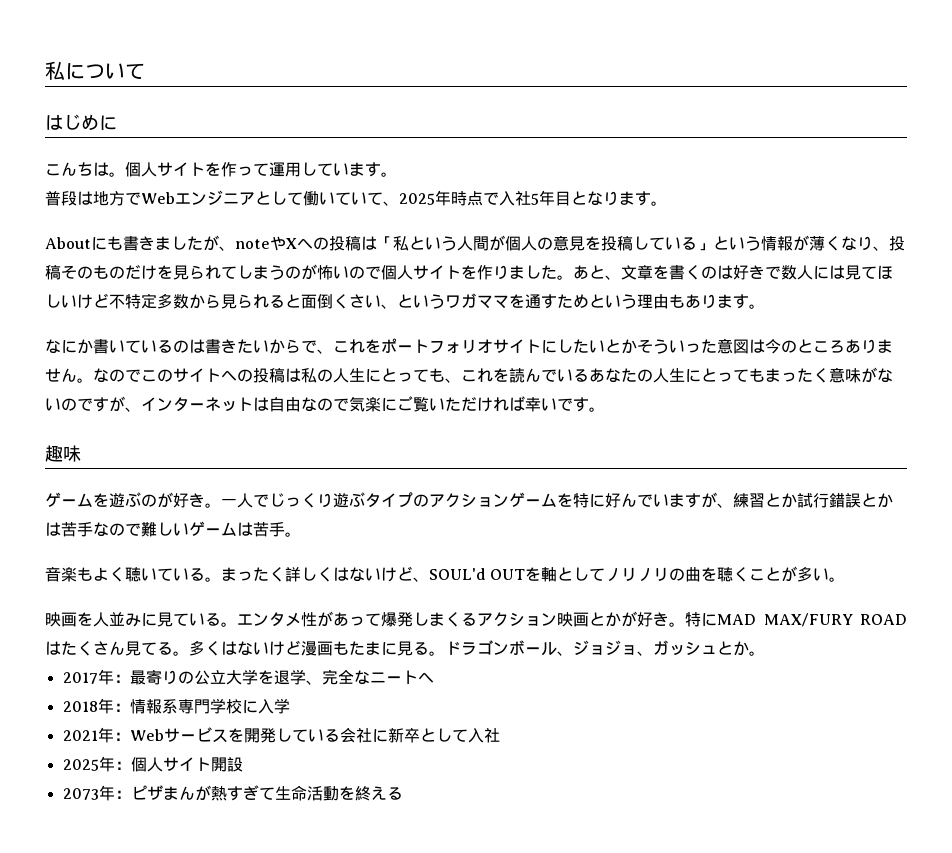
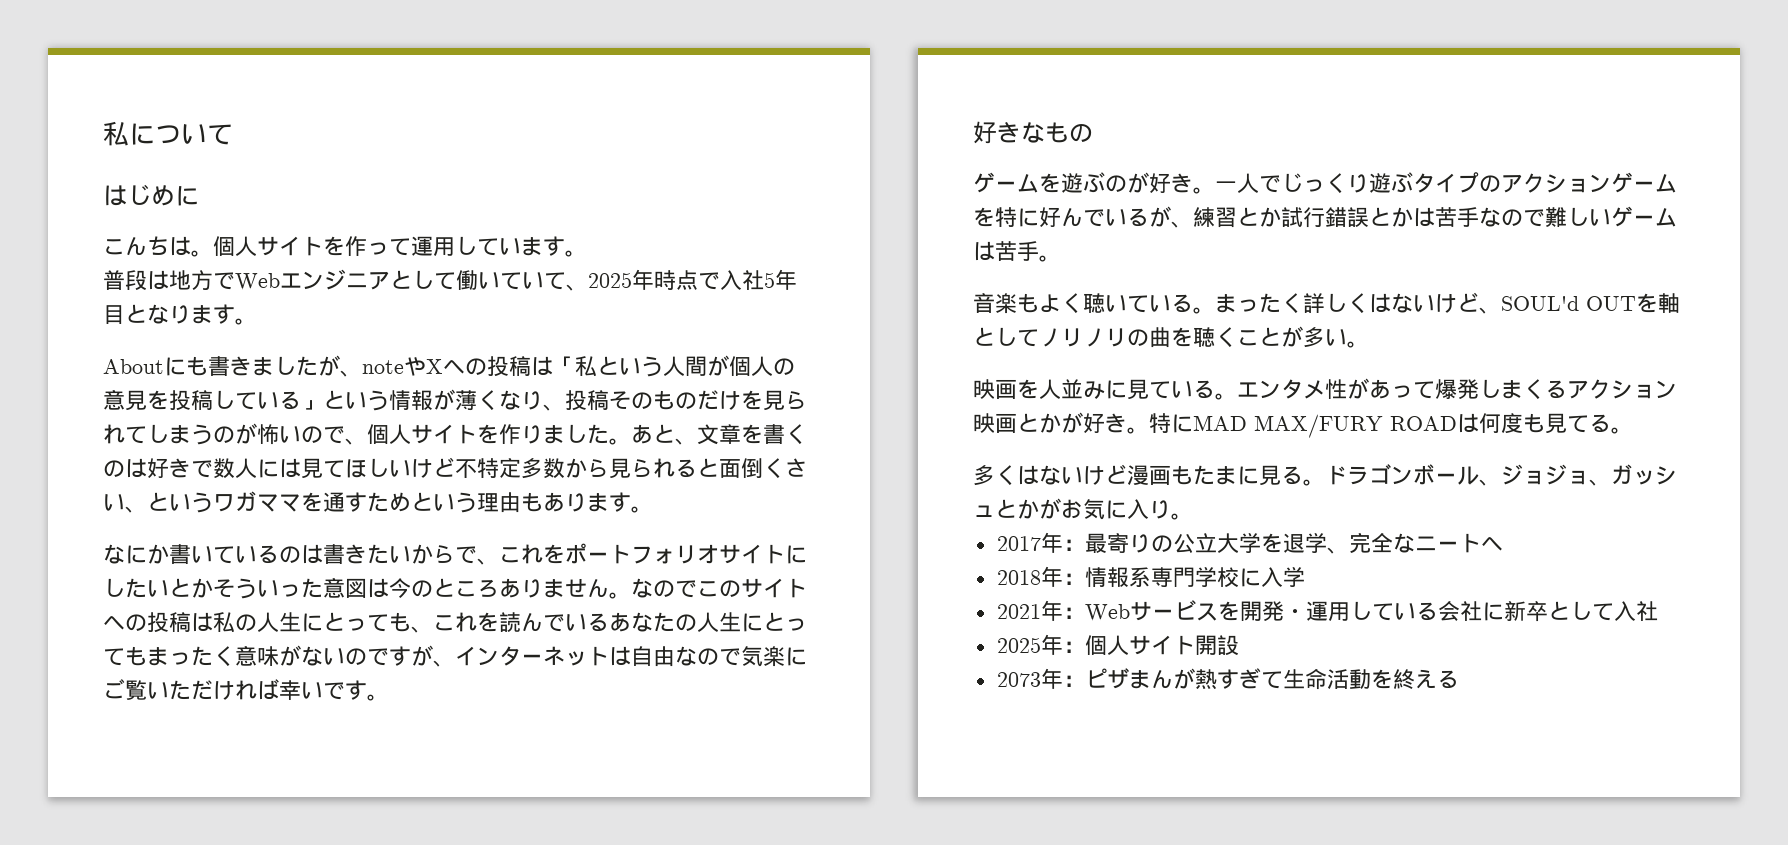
(381, 272) none -> [345,438,367,445] 、
[45,445,81,462] 趣味 -> [973,121,1093,144] 好きなもの
[669,493,701,508] ます -> [1127,208,1149,227] る
[61,641,125,656] たくさん -> [1479,413,1545,434] 何度も
(189, 653) none -> (1633, 430) //
(749, 648) none -> [1039,498,1171,520] がお気に入り
(276, 735) none -> [1283,601,1350,621] ・運用

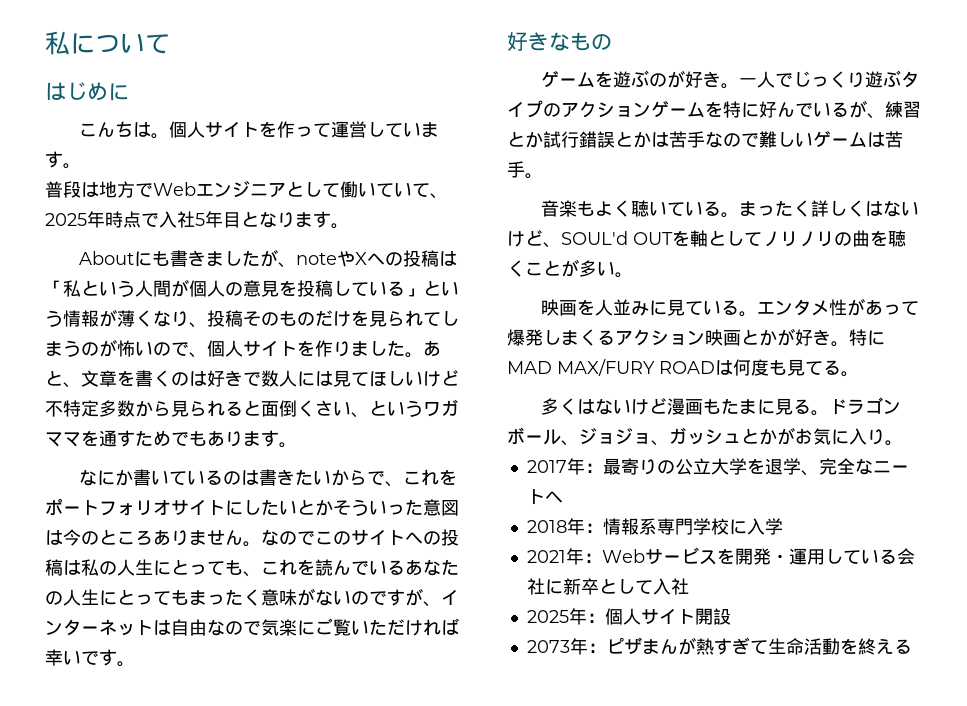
[433,237,455,256] 用 -> [348,121,367,138] 営
[411,492,521,513] という理由 -> [171,432,189,446] で

